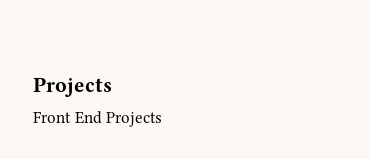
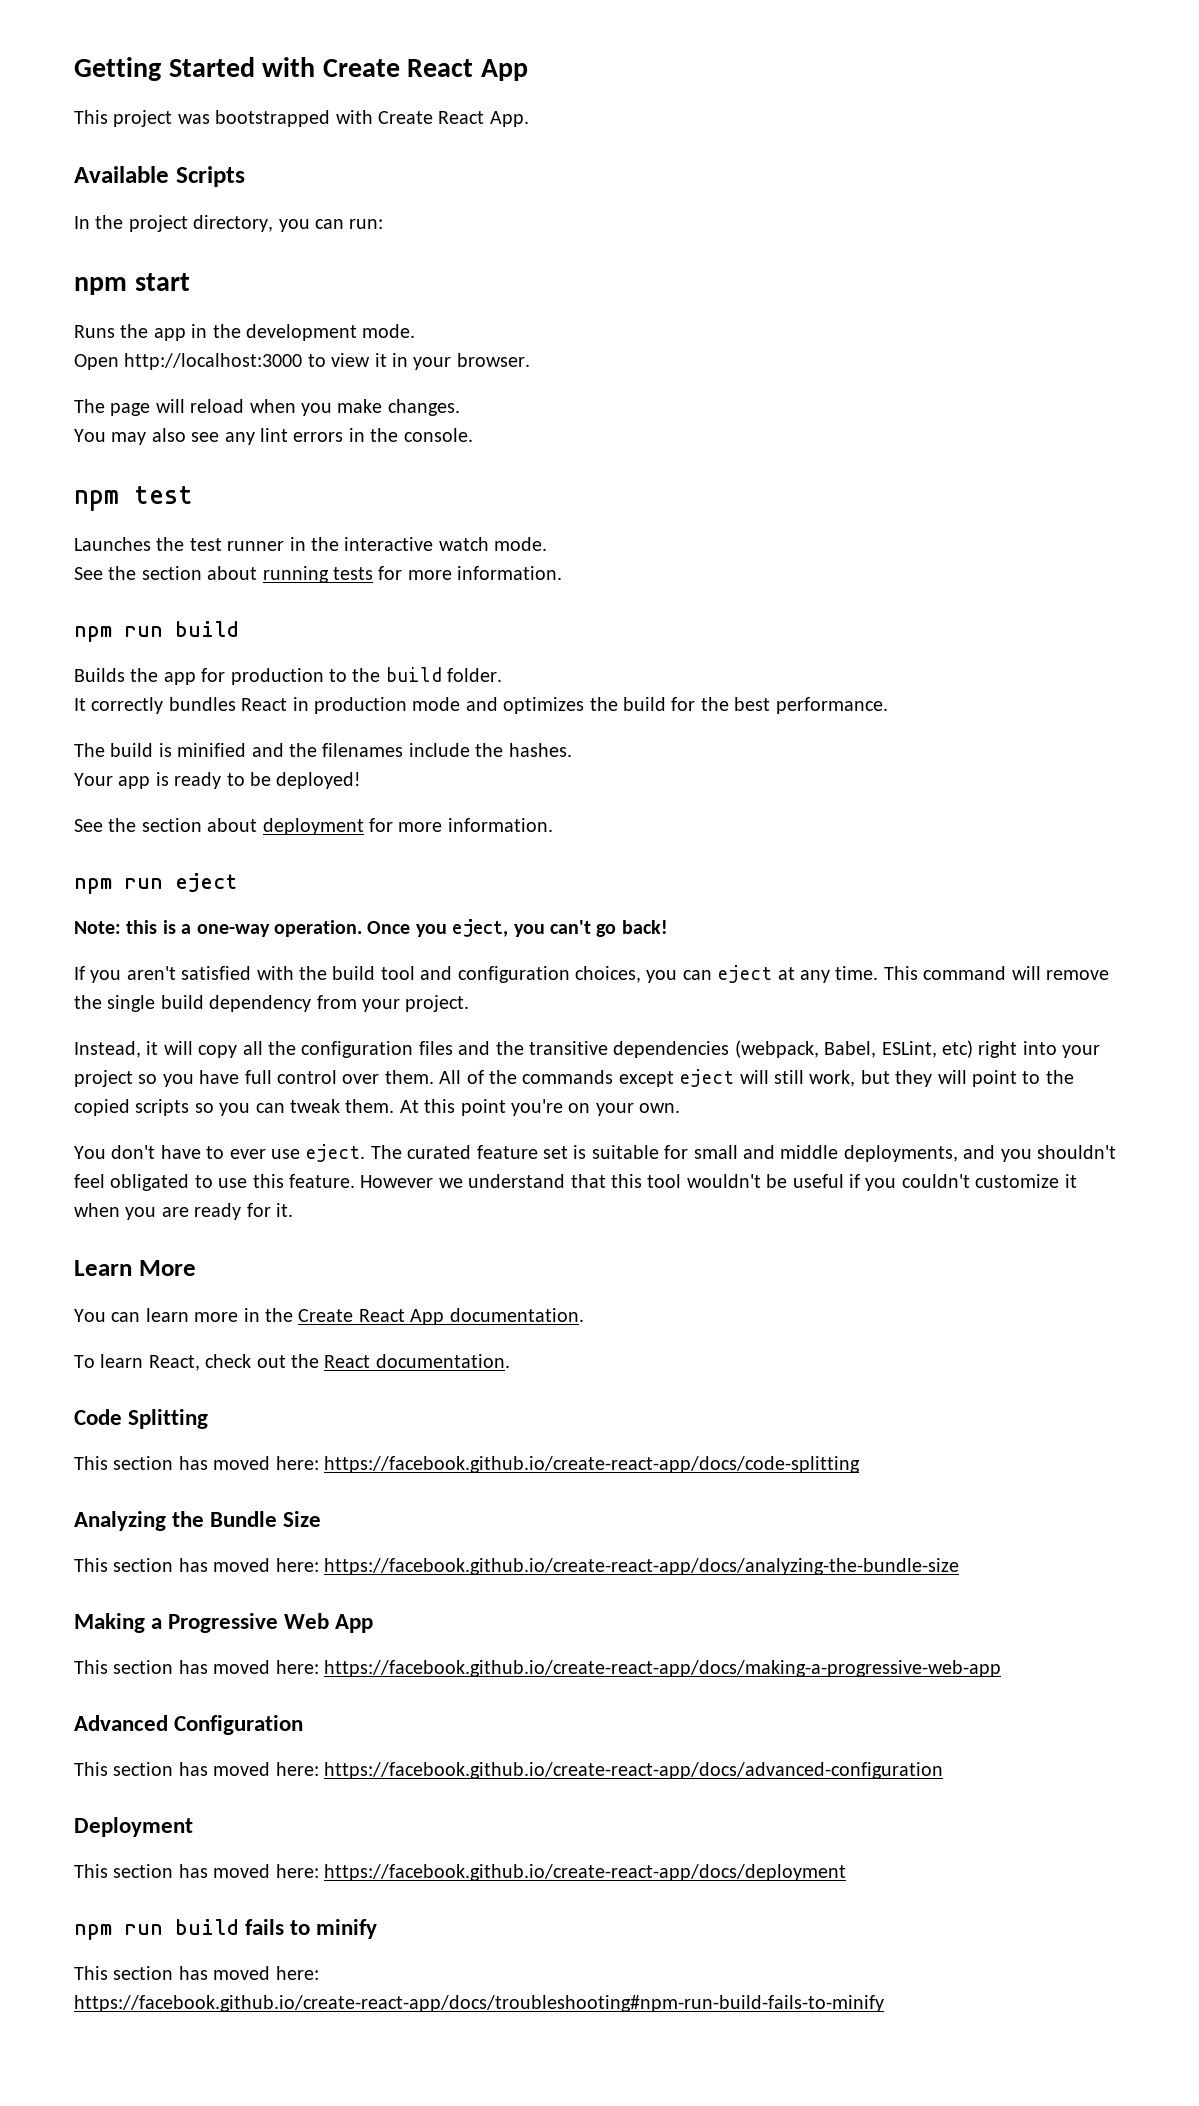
[33,77,112,97] [33,111,163,127] Projects // Front End Projects -> [74,57,528,81] [74,110,529,127] [74,166,245,187] [74,215,384,232] [74,273,190,295] [74,324,416,341] [74,353,530,370] [74,399,460,416] [74,428,473,445] [74,486,193,511] [74,537,548,551] [74,566,563,583] [74,621,239,642] [74,667,503,685] [74,697,888,714] [74,743,572,757] [74,772,362,789] [74,818,553,835] [74,873,237,894] [74,919,668,937] [74,965,1109,983] [74,995,470,1012] [74,1040,1101,1058] [74,1069,1074,1087] [74,1099,681,1116] [74,1144,1116,1162] [74,1174,1077,1191] [74,1203,293,1220] [74,1260,196,1276] [74,1308,584,1325] [74,1354,510,1371] [74,1409,209,1429] [74,1456,860,1473] [74,1511,322,1531] [74,1558,959,1575] [74,1613,374,1633] [74,1660,1001,1677] [74,1715,304,1735] [74,1762,943,1779] [74,1817,193,1837] [74,1864,846,1881] [74,1919,378,1940] [74,1966,319,1980] [74,1995,884,2012] Getting Started with Create React App // This project was bootstrapped with Create React App. // Available Scripts // In the project directory, you can run: // npm start // Runs the app in the development mode. // Open http://localhost:3000 to view it in your browser. // The page will reload when you make changes. // You may also see any lint errors in the console. // npm test // Launches the test runner in the interactive watch mode. // See the section about running tests for more information. // npm run build // Builds the app for production to the build folder. // It correctly bundles React in production mode and optimizes the build for the best performance. // The build is minified and the filenames include the hashes. // Your app is ready to be deployed! // See the section about deployment for more information. // npm run eject // Note: this is a one-way operation. Once you eject, you can't go back! // If you aren't satisfied with the build tool and configuration choices, you can eject at any time. This command will remove the single build dependency from your project. // Instead, it will copy all the configuration files and the transitive dependencies (webpack, Babel, ESLint, etc) right into your project so you have full control over them. All of the commands except eject will still work, but they will point to the copied scripts so you can tweak them. At this point you're on your own. // You don't have to ever use eject. The curated feature set is suitable for small and middle deployments, and you shouldn't feel obligated to use this feature. However we understand that this tool wouldn't be useful if you couldn't customize it when you are ready for it. // Learn More // You can learn more in the Create React App documentation. // To learn React, check out the React documentation. // Code Splitting // This section has moved here: https://facebook.github.io/create-react-app/docs/code-splitting // Analyzing the Bundle Size // This section has moved here: https://facebook.github.io/create-react-app/docs/analyzing-the-bundle-size // Making a Progressive Web App // This section has moved here: https://facebook.github.io/create-react-app/docs/making-a-progressive-web-app // Advanced Configuration // This section has moved here: https://facebook.github.io/create-react-app/docs/advanced-configuration // Deployment // This section has moved here: https://facebook.github.io/create-react-app/docs/deployment // npm run build fails to minify // This section has moved here: https://facebook.github.io/create-react-app/docs/troubleshooting#npm-run-build-fails-to-minify

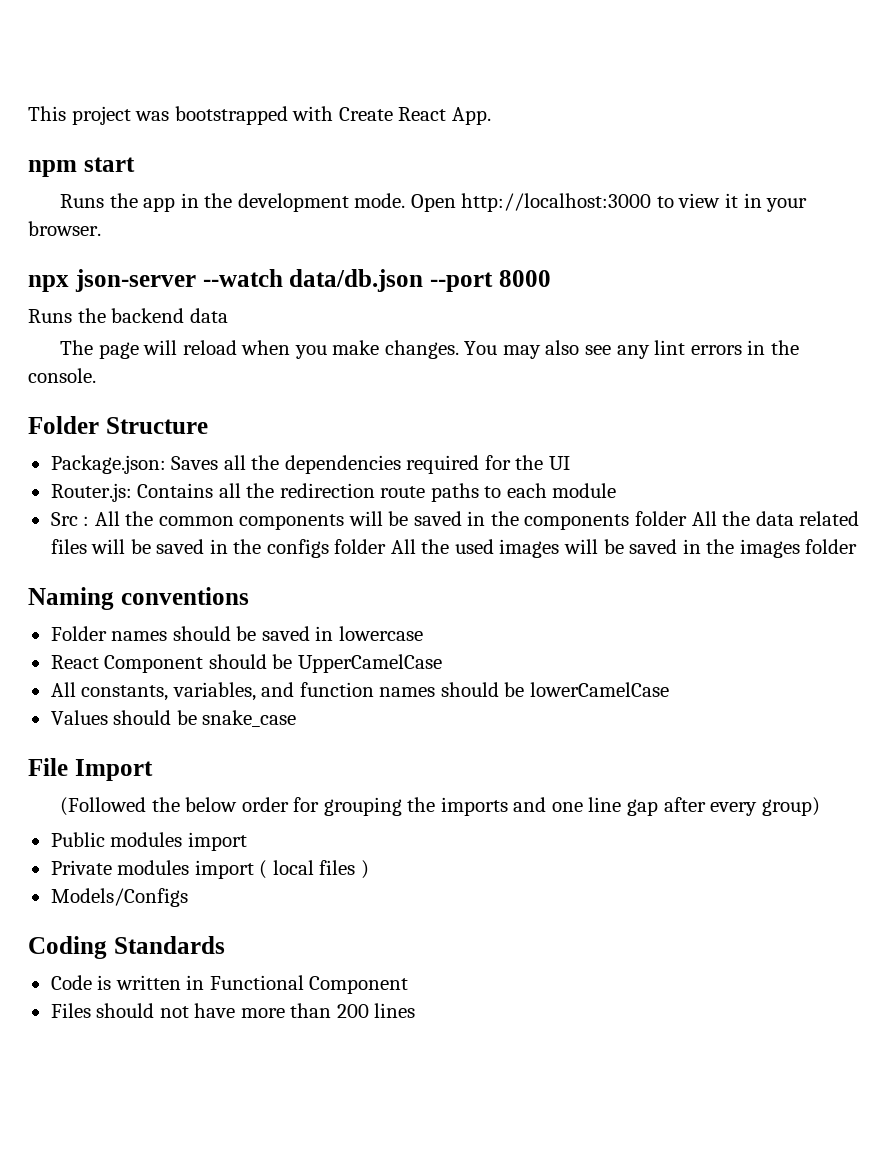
[74,57,528,81] Getting Started with Create React App // -> (28, 113) none
[74,166,245,187] [74,215,384,232] // Available Scripts // In the project directory, you can run: -> (491, 116) none
(416, 331) // -> (406, 200) none
(530, 360) none -> [28,269,551,292] [28,308,228,323] // npx json-server --watch data/db.json --port 8000 // Runs the backend data
(460, 407) // -> (459, 349) none
[74,486,193,511] [74,537,548,551] [74,566,563,583] [74,621,239,642] [74,667,503,685] [74,697,888,714] [74,743,572,757] [74,772,362,789] [74,818,553,835] [74,873,237,894] [74,919,668,937] [74,965,1109,983] [74,995,470,1012] [74,1040,1101,1058] [74,1069,1074,1087] [74,1099,681,1116] [74,1144,1116,1162] [74,1174,1077,1191] [74,1203,293,1220] [74,1260,196,1276] [74,1308,584,1325] [74,1354,510,1371] [74,1409,209,1429] [74,1456,860,1473] [74,1511,322,1531] [74,1558,959,1575] [74,1613,374,1633] [74,1660,1001,1677] [74,1715,304,1735] [74,1762,943,1779] [74,1817,193,1837] [74,1864,846,1881] [74,1919,378,1940] [74,1966,319,1980] [74,1995,884,2012] npm test // Launches the test runner in the interactive watch mode. // See the section about running tests for more information. // npm run build // Builds the app for production to the build folder. // It correctly bundles React in production mode and optimizes the build for the best performance. // The build is minified and the filenames include the hashes. // Your app is ready to be deployed! // See the section about deployment for more information. // npm run eject // Note: this is a one-way operation. Once you eject, you can't go back! // If you aren't satisfied with the build tool and configuration choices, you can eject at any time. This command will remove the single build dependency from your project. // Instead, it will copy all the configuration files and the transitive dependencies (webpack, Babel, ESLint, etc) right into your project so you have full control over them. All of the commands except eject will still work, but they will point to the copied scripts so you can tweak them. At this point you're on your own. // You don't have to ever use eject. The curated feature set is suitable for small and middle deployments, and you shouldn't feel obligated to use this feature. However we understand that this tool wouldn't be useful if you couldn't customize it when you are ready for it. // Learn More // You can learn more in the Create React App documentation. // To learn React, check out the React documentation. // Code Splitting // This section has moved here: https://facebook.github.io/create-react-app/docs/code-splitting // Analyzing the Bundle Size // This section has moved here: https://facebook.github.io/create-react-app/docs/analyzing-the-bundle-size // Making a Progressive Web App // This section has moved here: https://facebook.github.io/create-react-app/docs/making-a-progressive-web-app // Advanced Configuration // This section has moved here: https://facebook.github.io/create-react-app/docs/advanced-configuration // Deployment // This section has moved here: https://facebook.github.io/create-react-app/docs/deployment // npm run build fails to minify // This section has moved here: https://facebook.github.io/create-react-app/docs/troubleshooting#npm-run-build-fails-to-minify -> [28,416,208,434] [50,455,570,474] [50,483,617,502] [50,511,860,530] [50,539,858,558] [28,587,249,610] [50,626,423,641] [50,654,442,673] [50,682,669,701] [50,710,297,727] [28,758,153,781] [60,797,820,816] [50,832,247,851] [50,860,369,879] [50,888,188,907] [28,936,225,959] [50,975,409,994] [50,1003,416,1018] Folder Structure // Package.json: Saves all the dependencies required for the UI // Router.js: Contains all the redirection route paths to each module // Src : All the common components will be saved in the components folder All the data related files will be saved in the configs folder All the used images will be saved in the images folder // Naming conventions // Folder names should be saved in lowercase // React Component should be UpperCamelCase // All constants, variables, and function names should be lowerCamelCase // Values should be snake_case // File Import // (Followed the below order for grouping the imports and one line gap after every group) // Public modules import // Private modules import ( local files ) // Models/Configs // Coding Standards // Code is written in Functional Component // Files should not have more than 200 lines

